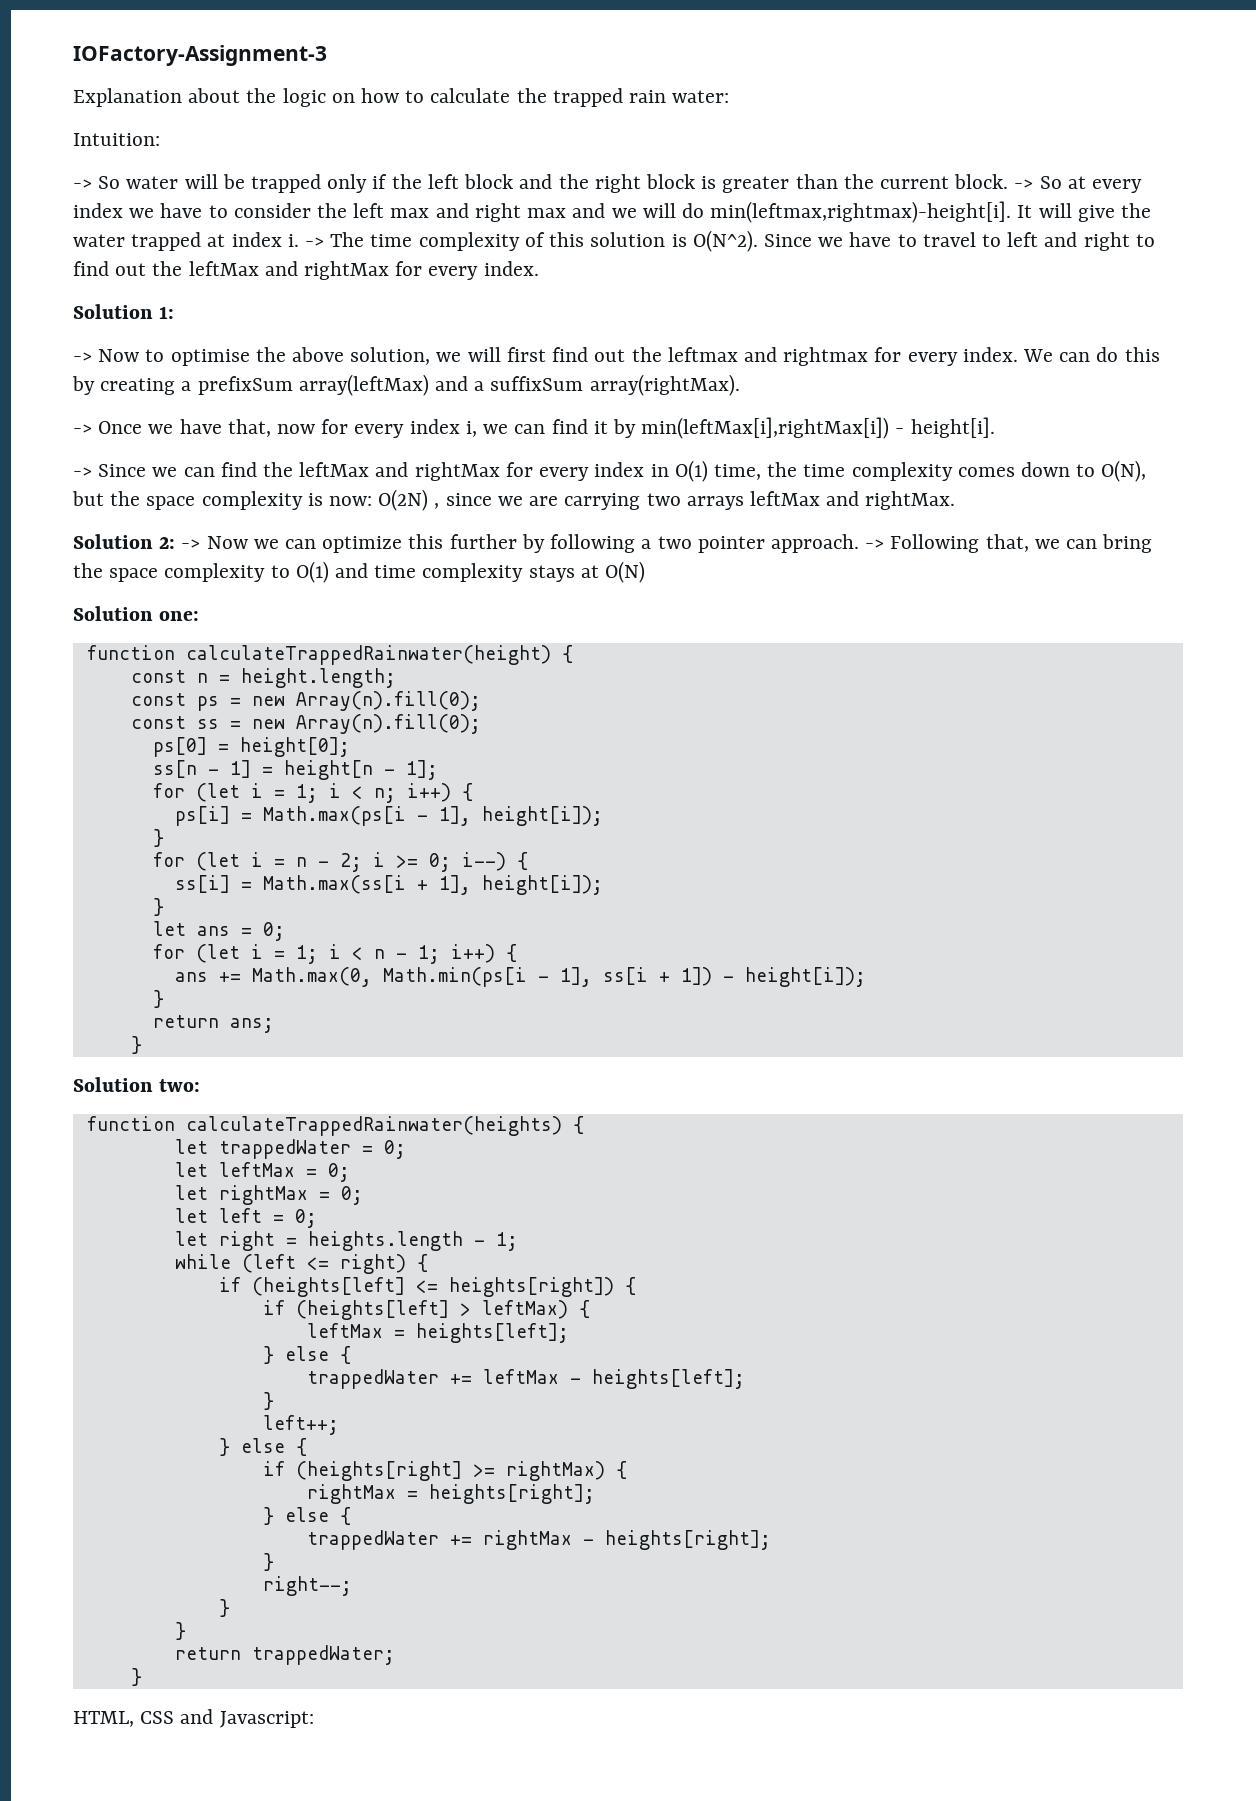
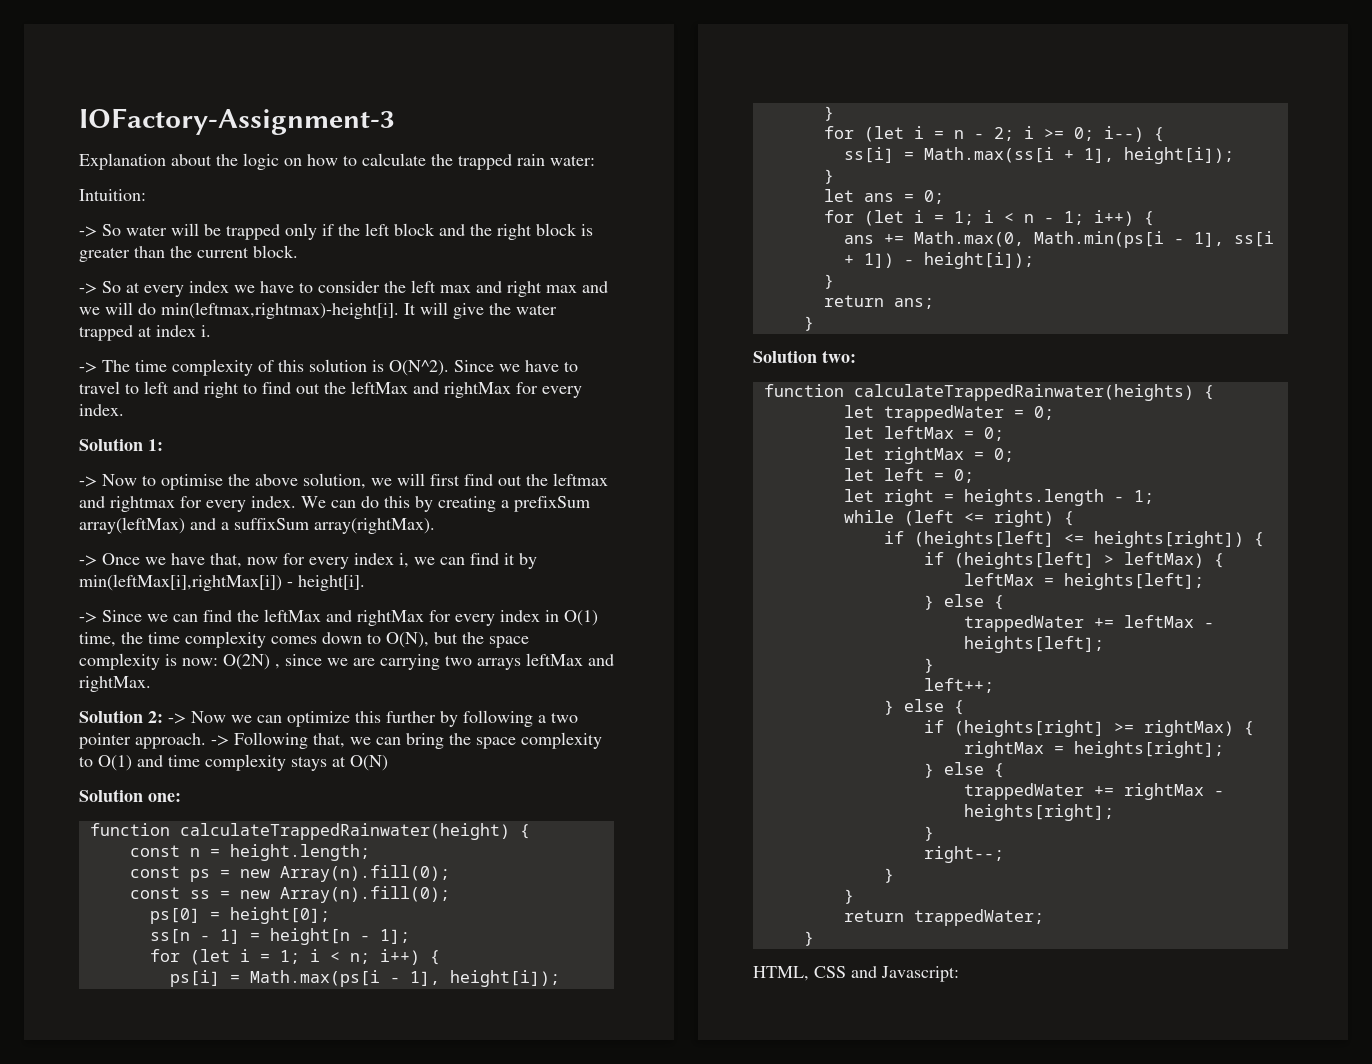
(1009, 181) none -> (298, 251) //
(299, 240) none -> (211, 331) //

